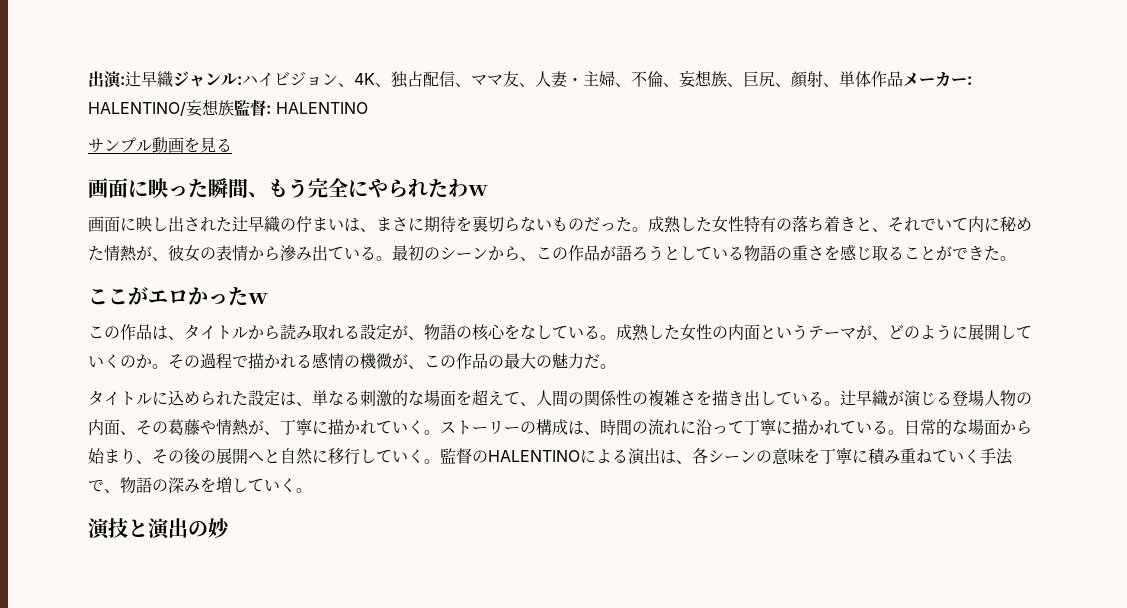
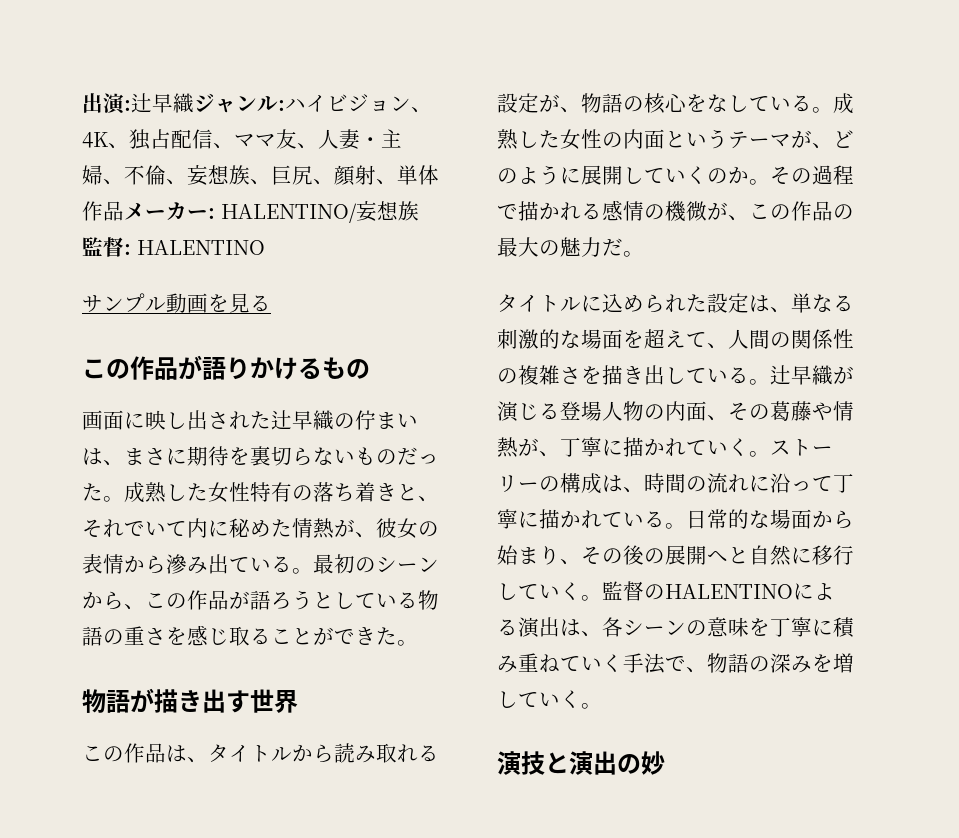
[88,178,488,198] 画面に映った瞬間、もう完全にやられたわｗ -> [82,355,370,380] この作品が語りかけるもの
[88,287,268,306] ここがエロかったｗ -> [82,688,298,713] 物語が描き出す世界

